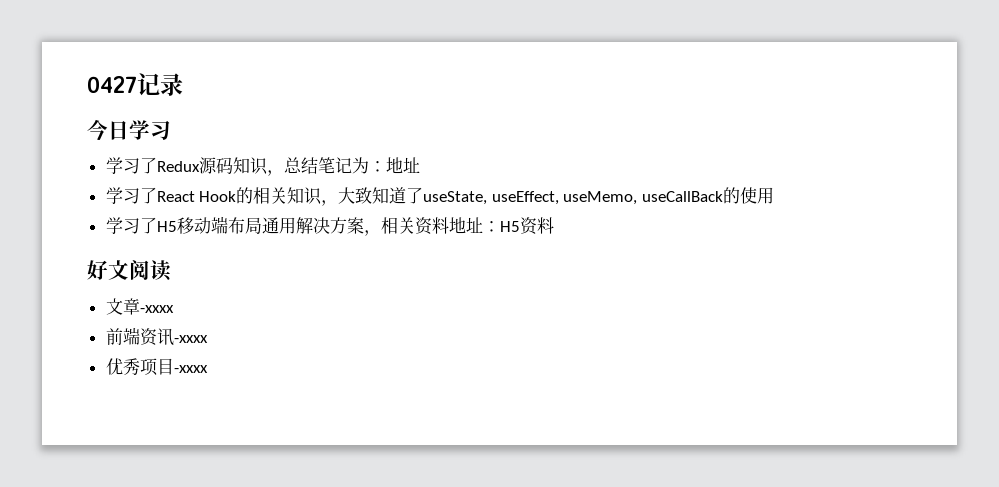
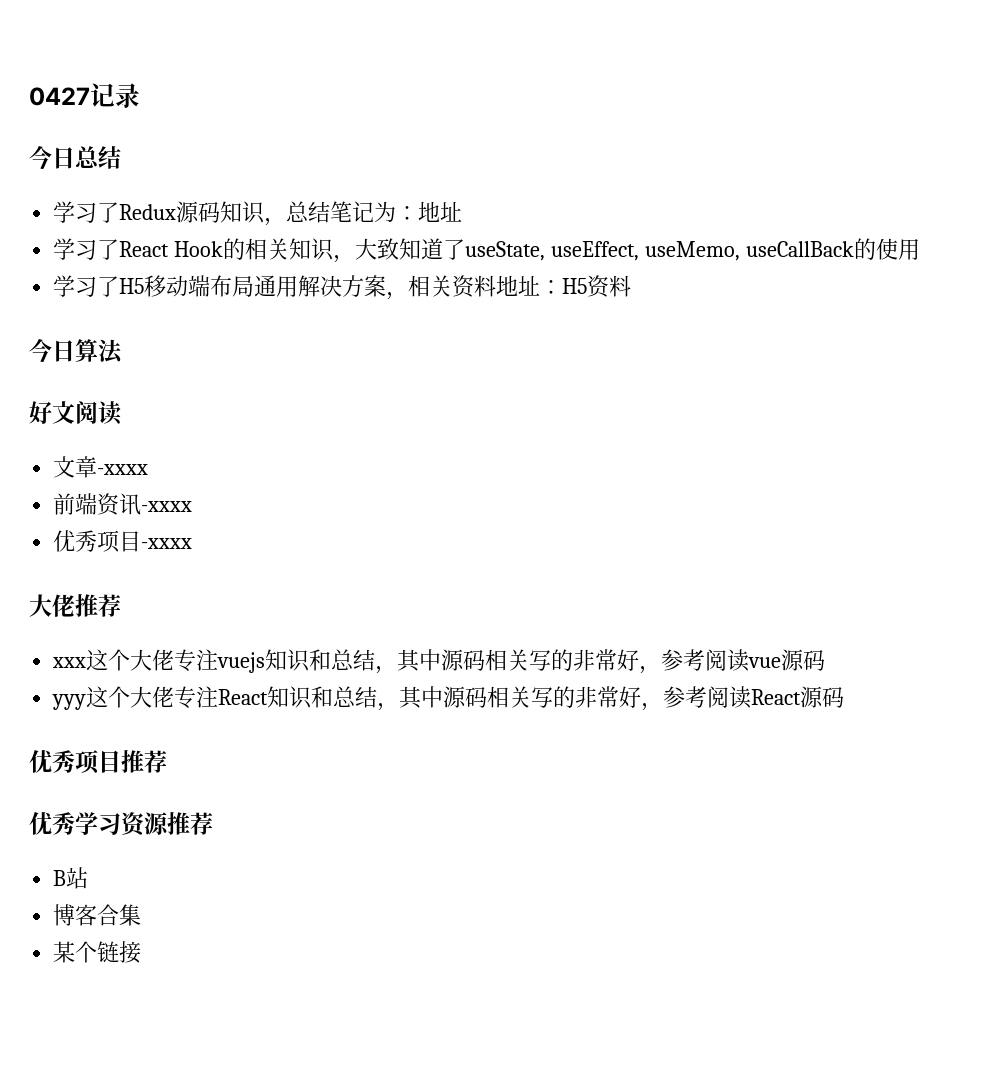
[129,120,171,140] 学习 -> [75,146,121,169] 总结
(554, 225) none -> [29,339,123,364] // 今日算法
(208, 369) none -> [29,594,121,617] [52,649,826,674] [52,686,845,711] [29,750,167,774] [29,812,213,837] [53,867,89,889] [53,904,142,926] [53,941,142,963] // 大佬推荐 // xxx这个大佬专注vuejs知识和总结，其中源码相关写的非常好，参考阅读vue源码 // yyy这个大佬专注React知识和总结，其中源码相关写的非常好，参考阅读React源码 // 优秀项目推荐 // 优秀学习资源推荐 // B站 // 博客合集 // 某个链接

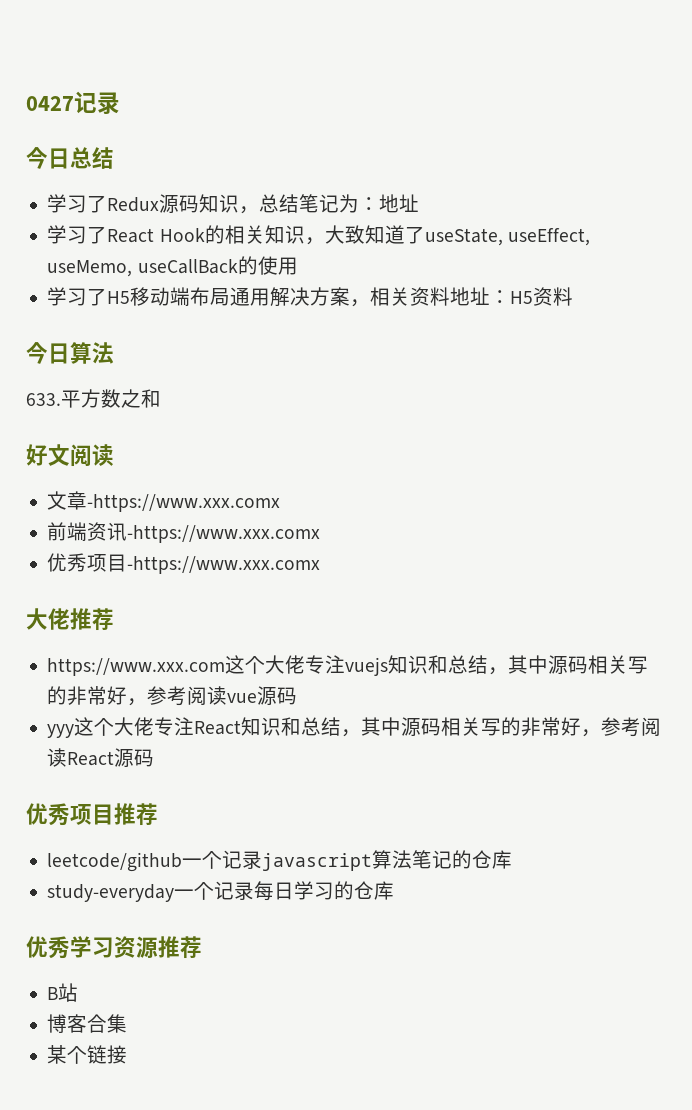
(123, 351) none -> [26,389,161,408] // 633.平方数之和
[97,464,149,475] -xxxx -> [87,494,281,512] -https://www.xxx.comx
[141,501,193,512] [53,530,193,553] -xxxx // 优秀项目-xxxx -> [127,525,321,543] [47,553,321,574] -https://www.xxx.comx // 优秀项目-https://www.xxx.comx
[52,657,87,668] xxx -> [47,658,226,676] https://www.xxx.com
(167, 761) none -> [47,850,513,872] [47,881,395,902] // leetcode/github一个记录javascript算法笔记的仓库 // study-everyday一个记录每日学习的仓库

